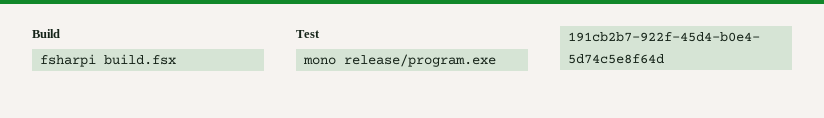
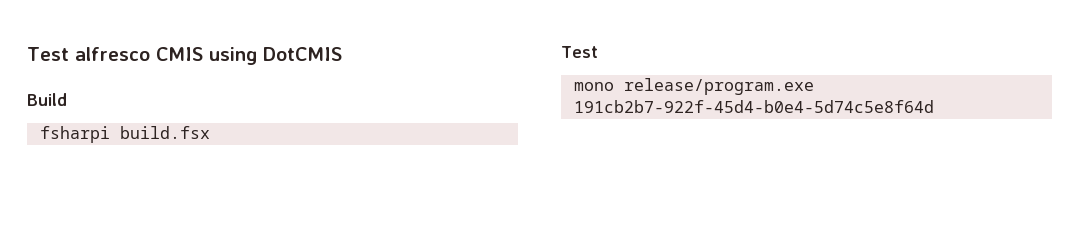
(32, 33) none -> [27,47,342,65] Test alfresco CMIS using DotCMIS //

